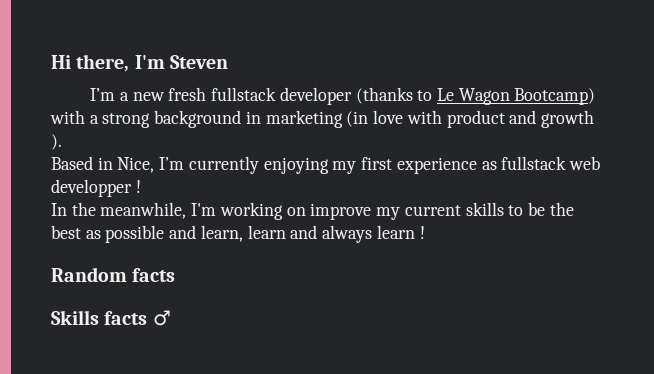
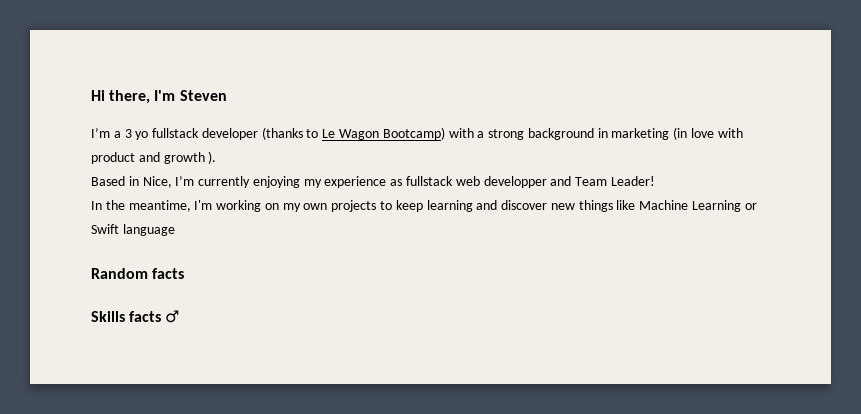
[132,87,207,101] new fresh -> [124,129,149,140] 3 yo
[361,157,393,170] first -> (322, 183) none
[135,180,141,193] ! -> [550,176,655,186] and Team Leader!
[100,202,187,219] meanwhile, -> [128,200,191,212] meantime,
[310,202,574,220] [51,225,425,243] improve my current skills to be the best as possible and learn, learn and always learn ! -> [282,200,757,212] [91,224,175,236] my own projects to keep learning and discover new things like Machine Learning or Swift language

